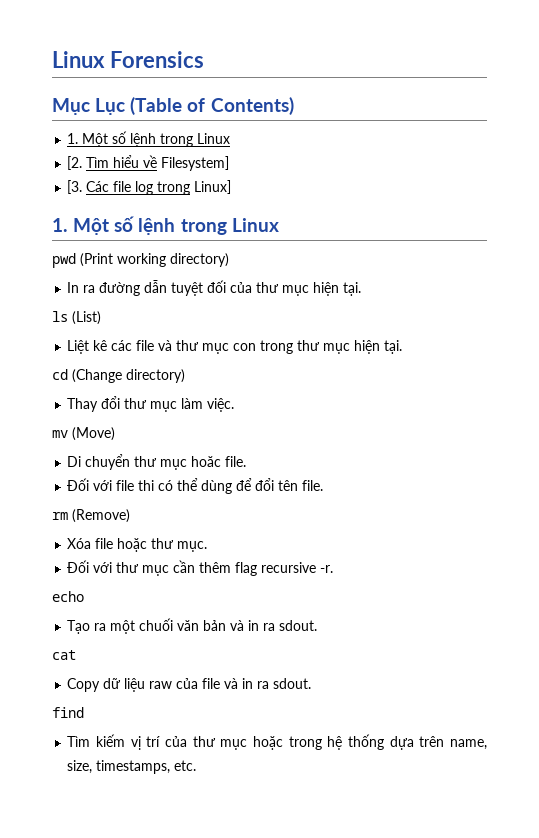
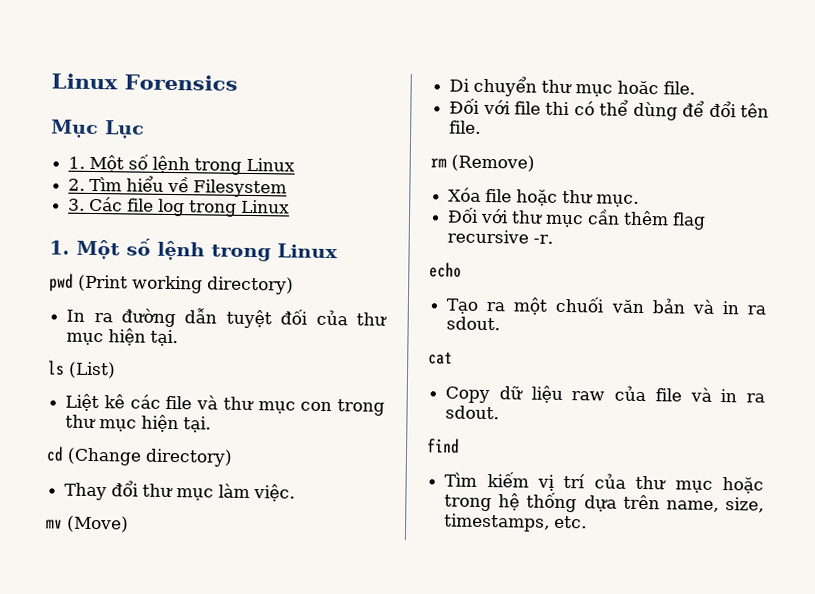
[130,97,294,115] [67,131,231,147] [67,156,83,170] (Table of Contents) // 1. Một số lệnh trong Linux // [2. -> [68,154,296,175] [68,178,86,191] // 1. Một số lệnh trong Linux // 2.
[161,156,230,171] [67,180,83,194] Filesystem] // [3. -> [193,179,288,198] [68,198,86,211] Filesystem // 3.
[194,180,232,194] Linux] -> [241,199,291,214] Linux

